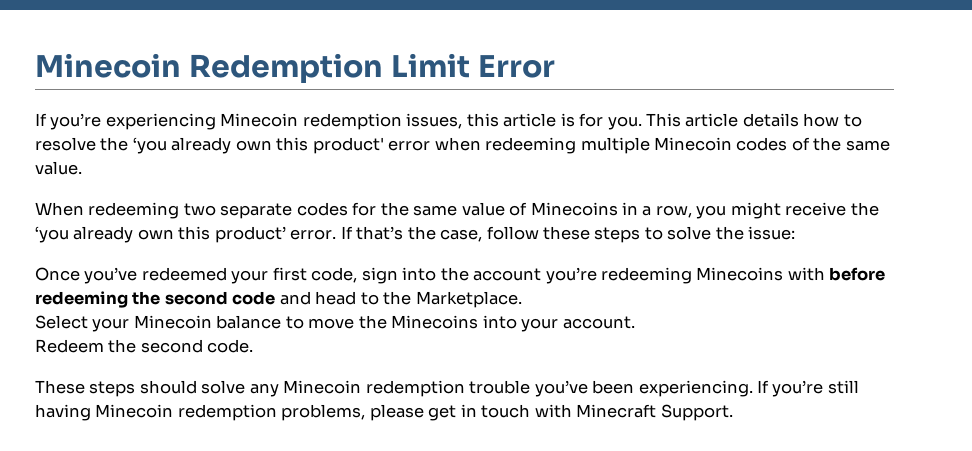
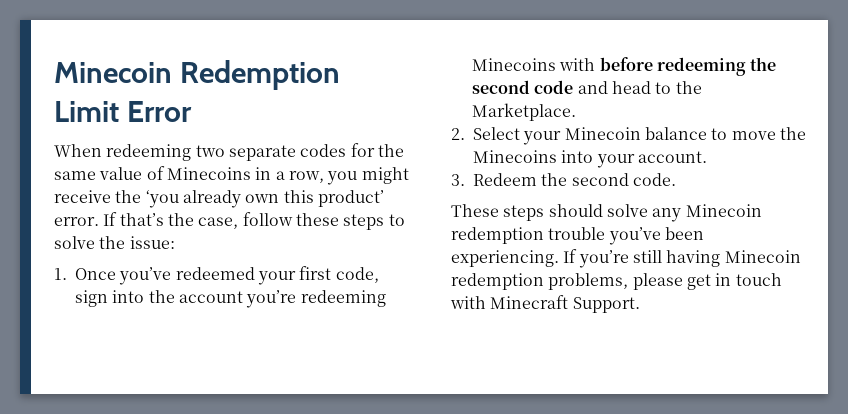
[35,113,862,130] [35,137,890,154] [35,161,82,175] // If you’re experiencing Minecoin redemption issues, this article is for you. This article details how to resolve the ‘you already own this product' error when redeeming multiple Minecoin codes of the same value. -> (193, 111) none
(796, 233) none -> [54,268,67,280] 1.
(522, 299) none -> [451,128,465,140] 2.
(635, 322) none -> [451,174,465,186] 3.

